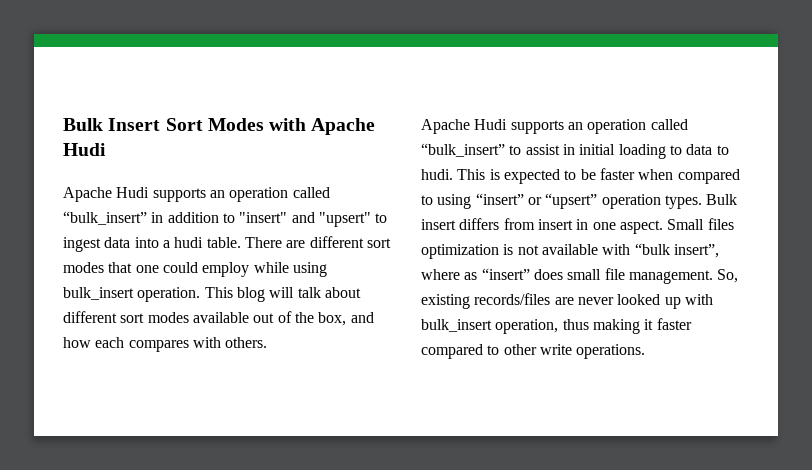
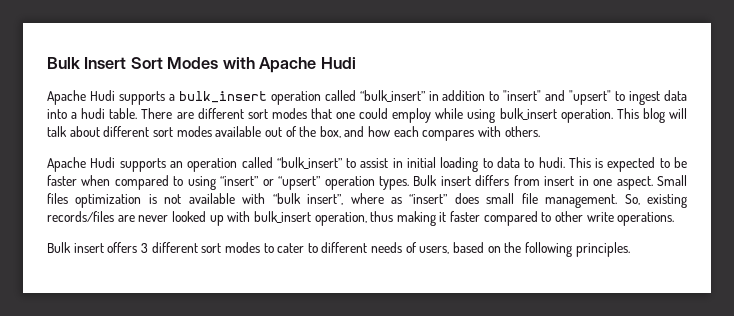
[209,190,225,198] an -> [168,91,267,103] a bulk_insert
(646, 351) none -> [47,242,630,257] // Bulk insert offers 3 different sort modes to cater to different needs of users, based on the following principles.

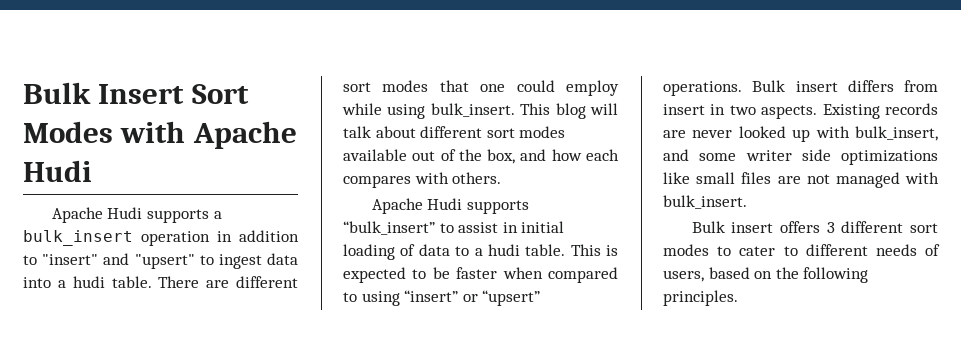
[324,90,426,102] called “bulk_insert” -> (210, 238) none
[499,108,613,123] bulk_insert operation. -> [430,103,515,117] bulk_insert.
[169,157,273,172] an operation called -> (529, 207) none
[482,158,493,168] to -> [400,244,416,256] of
[538,157,565,168] hudi. -> [474,244,566,256] a hudi table.
[324,176,410,190] operation types. -> [663,81,742,96] operations.
[593,175,688,190] [47,193,687,208] [47,211,114,222] one aspect. Small files optimization is not available with “bulk insert”, where as “insert” does small file management. So, existing records/files -> [729,103,938,119] two aspects. Existing records
[253,211,675,226] bulk_insert operation, thus making it faster compared to other write operations. -> [855,126,938,141] [663,149,938,165] [663,172,939,188] [663,195,747,209] bulk_insert, and some writer side optimizations like small files are not managed with bulk_insert.

